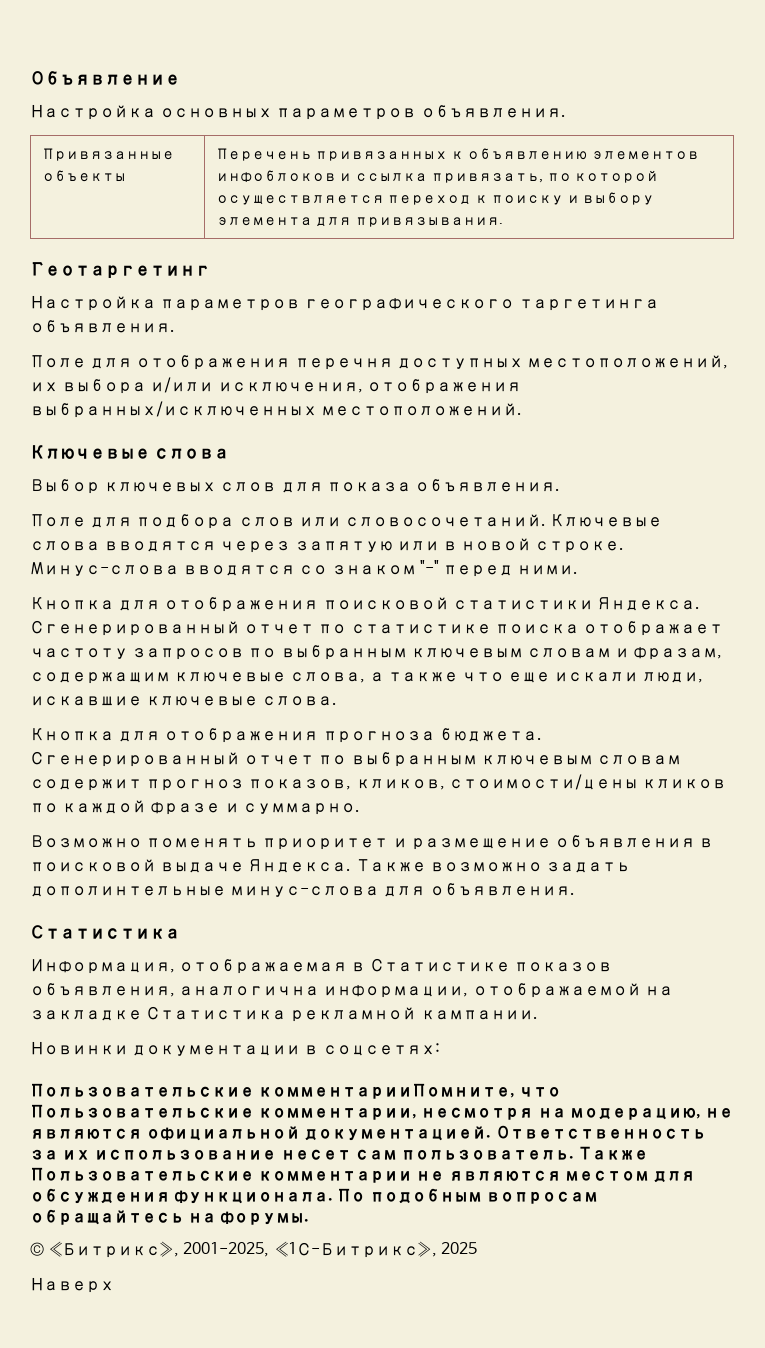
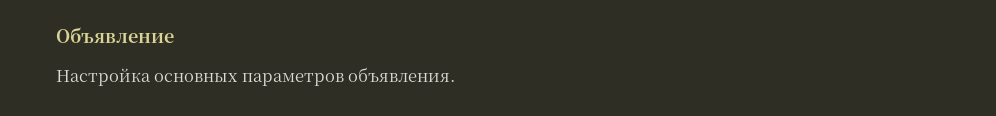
[41,148,174,161] [41,170,126,182] [215,148,699,161] [215,170,659,183] [215,192,655,205] [215,217,504,227] [30,262,210,278] [30,295,659,311] [30,320,175,333] [30,355,728,370] [30,377,521,394] [30,401,523,418] [30,445,230,459] [30,479,560,494] [30,514,663,529] [30,538,625,553] [30,560,579,577] [30,597,700,612] [30,620,723,636] [30,645,723,660] [30,672,704,684] [30,696,338,706] [30,728,542,743] [30,751,681,767] [30,774,726,791] [30,800,360,815] [30,835,714,850] [30,859,630,873] [30,883,575,897] [30,925,180,939] [30,958,612,974] [30,983,673,998] [30,1006,538,1022] [30,1041,440,1056] [30,1083,562,1099] [30,1104,733,1120] [30,1125,706,1141] [30,1146,649,1160] [30,1167,695,1183] [30,1188,598,1204] [30,1209,310,1225] [30,1241,477,1258] [30,1277,114,1293] // Привязанные объекты | Перечень привязанных к объявлению элементов инфоблоков и ссылка привязать, по которой осуществляется переход к поиску и выбору элемента для привязывания. // Геотаргетинг // Настройка параметров географического таргетинга объявления. // Поле для отображения перечня доступных местоположений, их выбора и/или исключения, отображения выбранных/исключенных местоположений. // Ключевые слова // Выбор ключевых слов для показа объявления. // Поле для подбора слов или словосочетаний. Ключевые слова вводятся через запятую или в новой строке. Минус-слова вводятся со знаком "-" перед ними. // Кнопка для отображения поисковой статистики Яндекса. Сгенерированный отчет по статистике поиска отображает частоту запросов по выбранным ключевым словам и фразам, содержащим ключевые слова, а также что еще искали люди, искавшие ключевые слова. // Кнопка для отображения прогноза бюджета. Сгенерированный отчет по выбранным ключевым словам содержит прогноз показов, кликов, стоимости/цены кликов по каждой фразе и суммарно. // Возможно поменять приоритет и размещение объявления в поисковой выдаче Яндекса. Также возможно задать дополинтельные минус-слова для объявления. // Статистика // Информация, отображаемая в Статистике показов объявления, аналогична информации, отображаемой на закладке Статистика рекламной кампании. // Новинки документации в соцсетях: // Пользовательские комментарииПомните, что Пользовательские комментарии, несмотря на модерацию, не являются официальной документацией. Ответственность за их использование несет сам пользователь. Также Пользовательские комментарии не являются местом для обсуждения функционала. По подобным вопросам обращайтесь на форумы. // © «Битрикс», 2001-2025, «1С-Битрикс», 2025 // Наверх -> (456, 74) none

